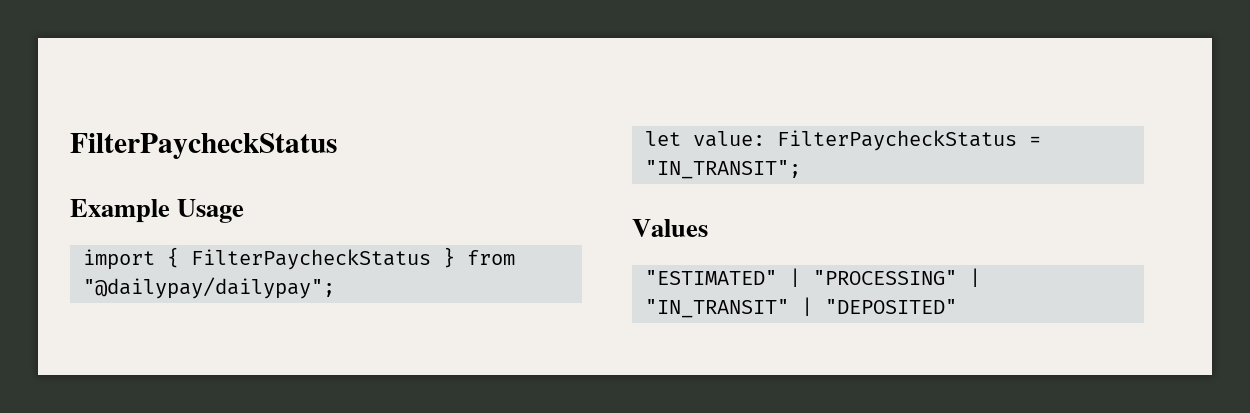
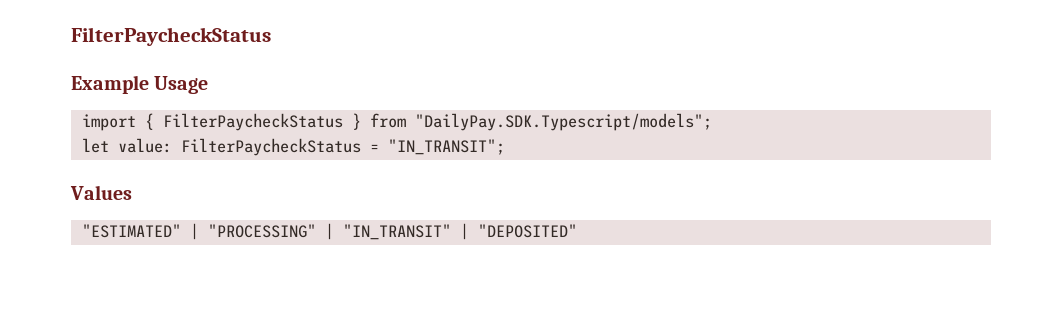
[82,277,335,299] "@dailypay/dailypay"; -> [414,113,712,131] "DailyPay.SDK.Typescript/models";

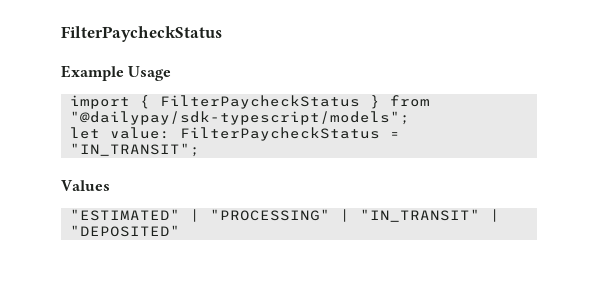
[414,113,712,131] "DailyPay.SDK.Typescript/models"; -> [69,111,410,125] "@dailypay/sdk-typescript/models";

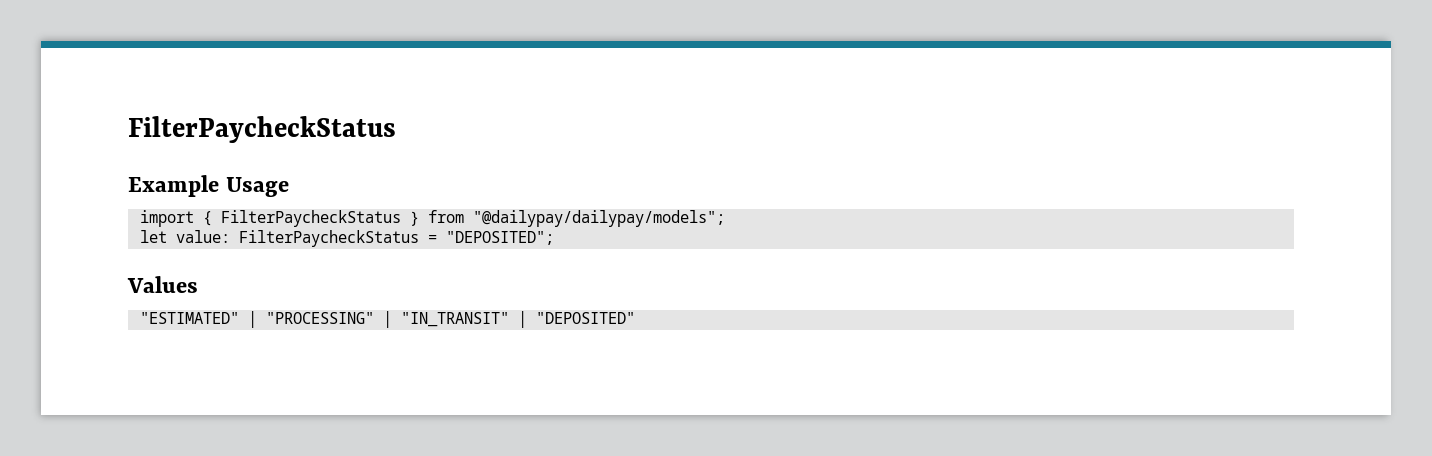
[69,111,410,125] "@dailypay/sdk-typescript/models"; -> [472,210,725,227] "@dailypay/dailypay/models";
[69,143,200,157] "IN_TRANSIT"; -> [445,231,554,245] "DEPOSITED";

